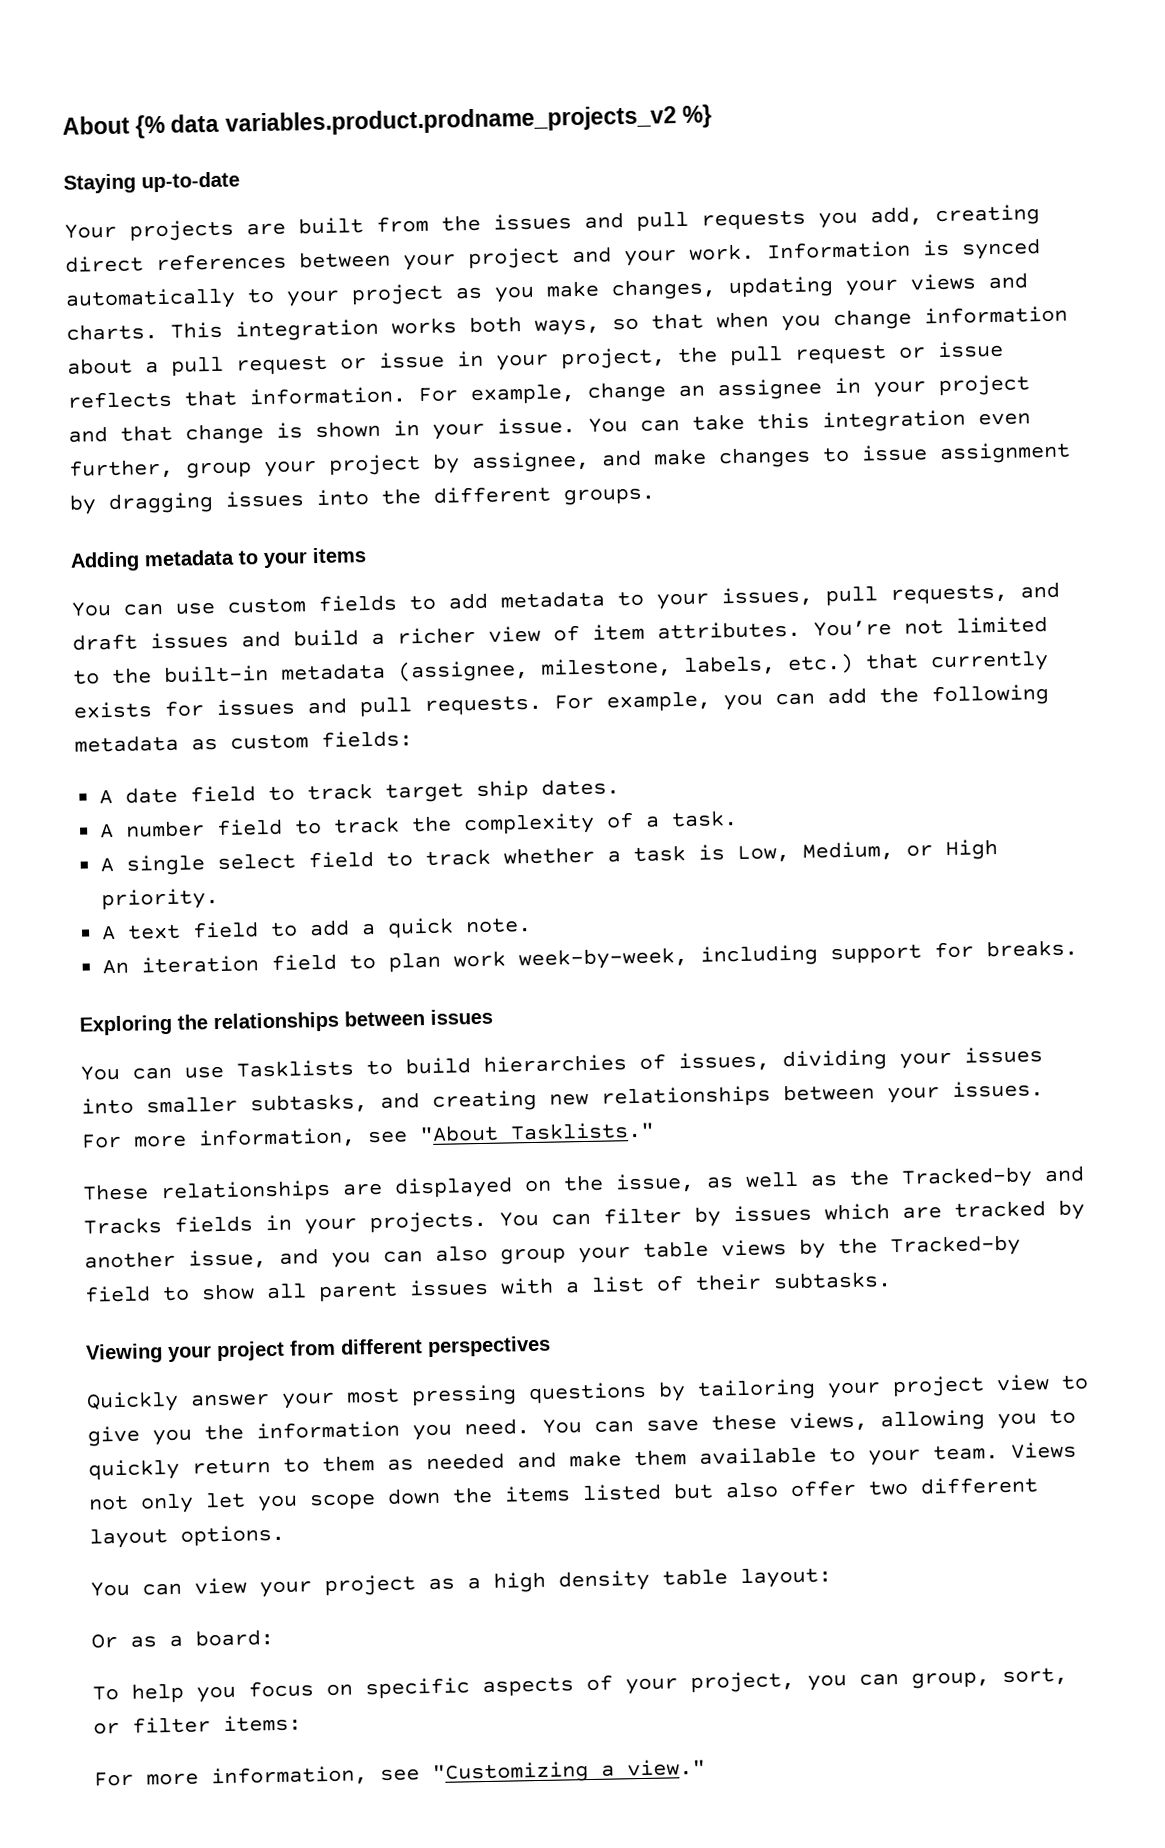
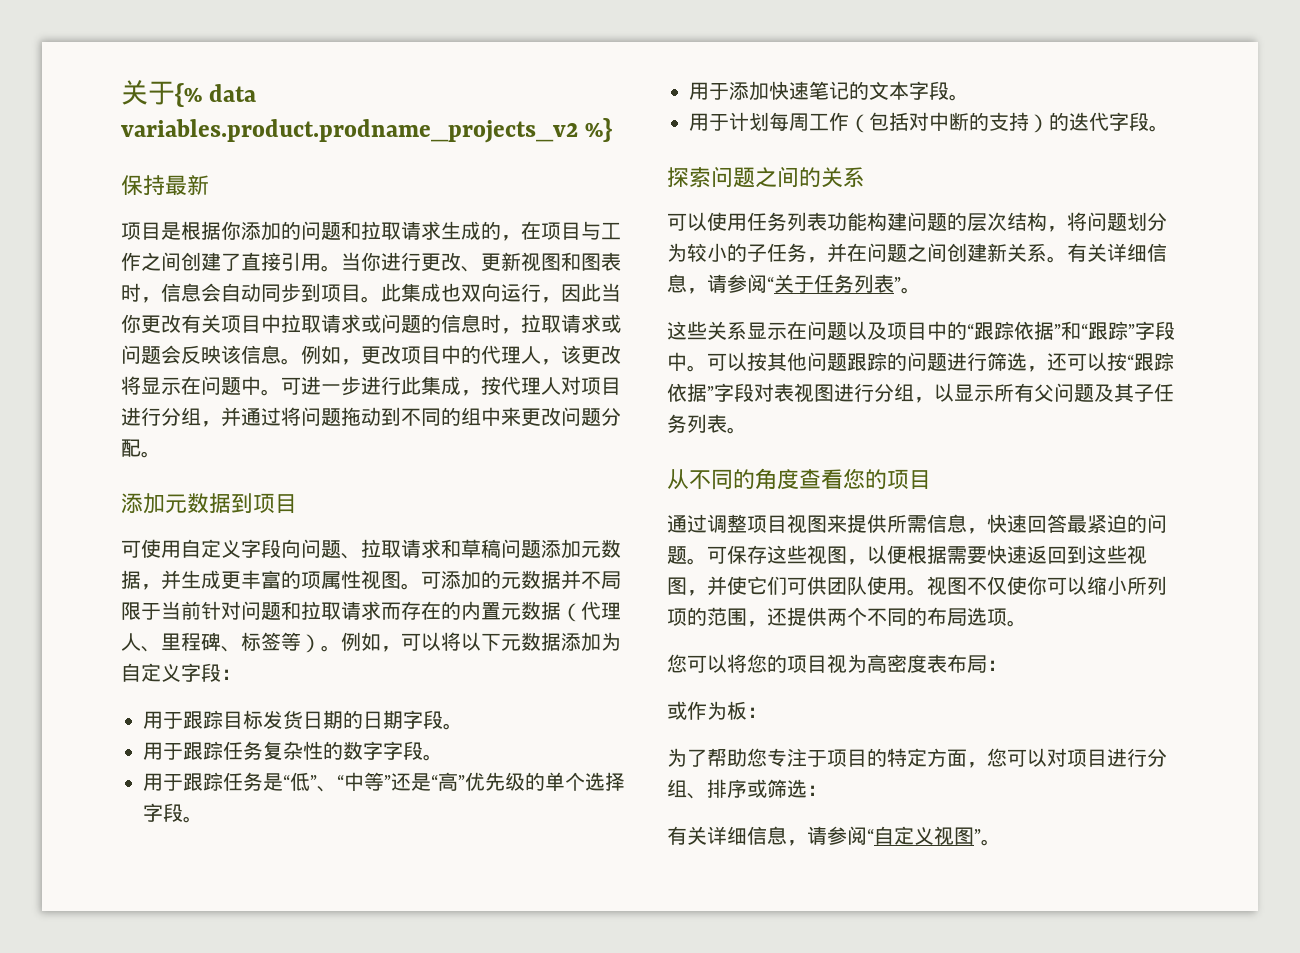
[62,115,130,135] About -> [121,80,175,105] 关于
[63,171,240,194] [64,204,1040,242] [65,238,1041,273] [65,272,1028,311] [66,305,1068,342] [67,340,1004,377] [67,374,1030,409] [68,409,1031,445] [69,441,1071,480] [69,485,655,515] [70,547,367,572] [71,581,1060,617] [72,616,1048,651] [73,650,1049,685] [73,684,1049,719] [74,730,413,753] [99,778,621,805] [99,809,739,839] [100,838,999,876] [101,887,220,911] [101,917,533,941] [102,939,1079,975] [79,1008,493,1036] [80,1046,1043,1081] [81,1080,1044,1115] [81,1121,655,1150] [82,1165,1085,1204] [83,1199,1085,1235] [84,1234,1021,1270] [84,1271,892,1303] [85,1335,551,1364] [86,1374,1089,1413] [87,1409,1076,1447] [88,1441,1077,1481] [88,1476,1038,1514] [89,1524,285,1549] [90,1566,832,1598] [91,1629,274,1649] [92,1667,1068,1704] [93,1714,302,1735] [94,1758,706,1788] Staying up-to-date // Your projects are built from the issues and pull requests you add, creating direct references between your project and your work. Information is synced automatically to your project as you make changes, updating your views and charts. This integration works both ways, so that when you change information about a pull request or issue in your project, the pull request or issue reflects that information. For example, change an assignee in your project and that change is shown in your issue. You can take this integration even further, group your project by assignee, and make changes to issue assignment by dragging issues into the different groups. // Adding metadata to your items // You can use custom fields to add metadata to your issues, pull requests, and draft issues and build a richer view of item attributes. You’re not limited to the built-in metadata (assignee, milestone, labels, etc.) that currently exists for issues and pull requests. For example, you can add the following metadata as custom fields: // A date field to track target ship dates. // A number field to track the complexity of a task. // A single select field to track whether a task is Low, Medium, or High priority. // A text field to add a quick note. // An iteration field to plan work week-by-week, including support for breaks. // Exploring the relationships between issues // You can use Tasklists to build hierarchies of issues, dividing your issues into smaller subtasks, and creating new relationships between your issues. For more information, see "About Tasklists." // These relationships are displayed on the issue, as well as the Tracked-by and Tracks fields in your projects. You can filter by issues which are tracked by another issue, and you can also group your table views by the Tracked-by field to show all parent issues with a list of their subtasks. // Viewing your project from different perspectives // Quickly answer your most pressing questions by tailoring your project view to give you the information you need. You can save these views, allowing you to quickly return to them as needed and make them available to your team. Views not only let you scope down the items listed but also offer two different layout options. // You can view your project as a high density table layout: // Or as a board: // To help you focus on specific aspects of your project, you can group, sort, or filter items: // For more information, see "Customizing a view." -> [121,175,209,195] [121,221,621,241] [121,252,621,272] [121,283,621,303] [121,314,621,334] [121,345,621,365] [121,376,621,396] [121,407,621,427] [121,439,161,458] [121,493,297,514] [121,539,621,559] [121,570,621,590] [121,601,621,622] [121,632,621,653] [121,663,241,682] [143,710,463,730] [143,741,443,761] [143,772,625,792] [143,803,203,823] [689,81,969,101] [689,112,1169,133] [667,166,865,188] [667,212,1167,232] [667,243,1167,263] [667,274,921,294] [667,321,1175,340] [667,352,1174,372] [667,383,1174,403] [667,414,747,434] [667,468,931,490] [667,514,1167,534] [667,545,1147,565] [667,576,1167,596] [667,607,1027,627] [667,654,1007,674] [667,701,767,720] [667,748,1167,768] [667,779,827,799] [667,826,1001,846] 保持最新 // 项目是根据你添加的问题和拉取请求生成的，在项目与工作之间创建了直接引用。当你进行更改、更新视图和图表时，信息会自动同步到项目。此集成也双向运行，因此当你更改有关项目中拉取请求或问题的信息时，拉取请求或问题会反映该信息。例如，更改项目中的代理人，该更改将显示在问题中。可进一步进行此集成，按代理人对项目进行分组，并通过将问题拖动到不同的组中来更改问题分配。 // 添加元数据到项目 // 可使用自定义字段向问题、拉取请求和草稿问题添加元数据，并生成更丰富的项属性视图。可添加的元数据并不局限于当前针对问题和拉取请求而存在的内置元数据（代理人、里程碑、标签等）。例如，可以将以下元数据添加为自定义字段： // 用于跟踪目标发货日期的日期字段。 // 用于跟踪任务复杂性的数字字段。 // 用于跟踪任务是“低”、“中等”还是“高”优先级的单个选择字段。 // 用于添加快速笔记的文本字段。 // 用于计划每周工作（包括对中断的支持）的迭代字段。 // 探索问题之间的关系 // 可以使用任务列表功能构建问题的层次结构，将问题划分为较小的子任务，并在问题之间创建新关系。有关详细信息，请参阅“关于任务列表”。 // 这些关系显示在问题以及项目中的“跟踪依据”和“跟踪”字段中。可以按其他问题跟踪的问题进行筛选，还可以按“跟踪依据”字段对表视图进行分组，以显示所有父问题及其子任务列表。 // 从不同的角度查看您的项目 // 通过调整项目视图来提供所需信息，快速回答最紧迫的问题。可保存这些视图，以便根据需要快速返回到这些视图，并使它们可供团队使用。视图不仅使你可以缩小所列项的范围，还提供两个不同的布局选项。 // 您可以将您的项目视为高密度表布局： // 或作为板： // 为了帮助您专注于项目的特定方面，您可以对项目进行分组、排序或筛选： // 有关详细信息，请参阅“自定义视图”。

